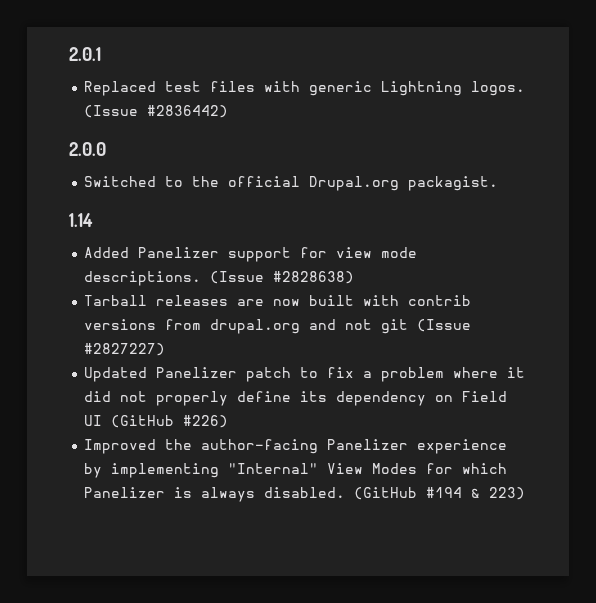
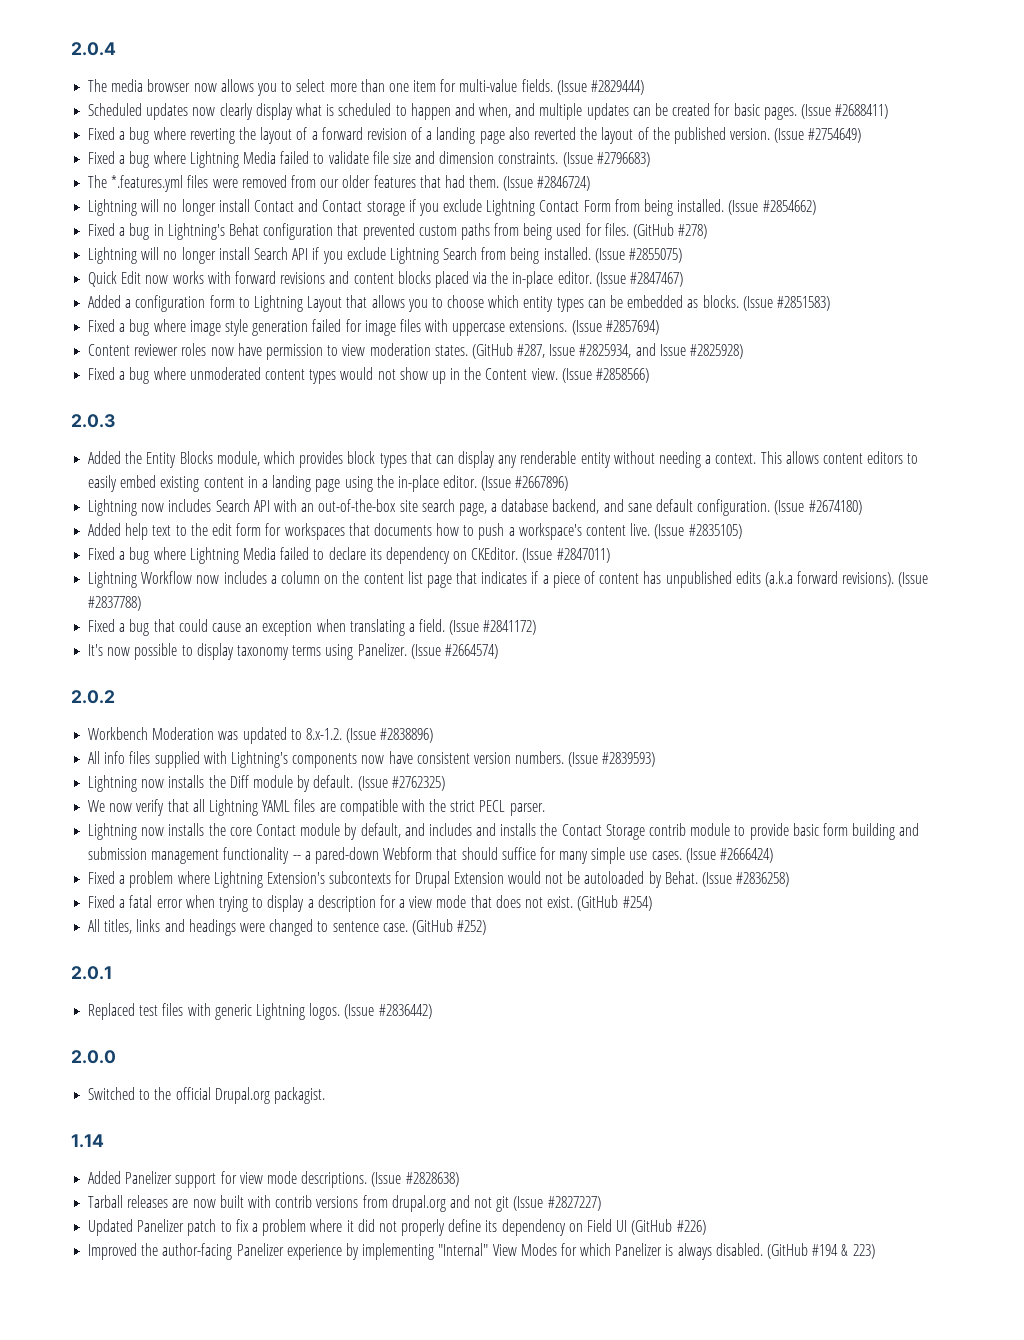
(69, 54) none -> [71,42,116,56] [88,79,645,96] [88,103,889,120] [88,127,862,144] [88,151,650,168] [88,175,591,192] [88,199,816,216] [88,223,708,240] [88,247,683,264] [88,271,684,288] [88,295,830,312] [88,319,659,336] [88,343,744,360] [88,367,650,384] [71,414,116,428] [88,451,919,468] [88,475,569,492] [88,499,862,516] [88,523,742,540] [88,547,610,564] [88,571,929,588] [88,596,142,611] [88,619,537,636] [88,643,498,660] [71,690,115,704] [88,727,434,744] [88,751,656,768] [88,775,445,792] [88,799,545,816] [88,823,920,840] [88,847,774,864] [88,871,790,888] [88,895,652,912] [88,919,487,936] 2.0.4 // The media browser now allows you to select more than one item for multi-value fields. (Issue #2829444) // Scheduled updates now clearly display what is scheduled to happen and when, and multiple updates can be created for basic pages. (Issue #2688411) // Fixed a bug where reverting the layout of a forward revision of a landing page also reverted the layout of the published version. (Issue #2754649) // Fixed a bug where Lightning Media failed to validate file size and dimension constraints. (Issue #2796683) // The *.features.yml files were removed from our older features that had them. (Issue #2846724) // Lightning will no longer install Contact and Contact storage if you exclude Lightning Contact Form from being installed. (Issue #2854662) // Fixed a bug in Lightning's Behat configuration that prevented custom paths from being used for files. (GitHub #278) // Lightning will no longer install Search API if you exclude Lightning Search from being installed. (Issue #2855075) // Quick Edit now works with forward revisions and content blocks placed via the in-place editor. (Issue #2847467) // Added a configuration form to Lightning Layout that allows you to choose which entity types can be embedded as blocks. (Issue #2851583) // Fixed a bug where image style generation failed for image files with uppercase extensions. (Issue #2857694) // Content reviewer roles now have permission to view moderation states. (GitHub #287, Issue #2825934, and Issue #2825928) // Fixed a bug where unmoderated content types would not show up in the Content view. (Issue #2858566) // 2.0.3 // Added the Entity Blocks module, which provides block types that can display any renderable entity without needing a context. This allows content editors to easily embed existing content in a landing page using the in-place editor. (Issue #2667896) // Lightning now includes Search API with an out-of-the-box site search page, a database backend, and sane default configuration. (Issue #2674180) // Added help text to the edit form for workspaces that documents how to push a workspace's content live. (Issue #2835105) // Fixed a bug where Lightning Media failed to declare its dependency on CKEditor. (Issue #2847011) // Lightning Workflow now includes a column on the content list page that indicates if a piece of content has unpublished edits (a.k.a forward revisions). (Issue #2837788) // Fixed a bug that could cause an exception when translating a field. (Issue #2841172) // It's now possible to display taxonomy terms using Panelizer. (Issue #2664574) // 2.0.2 // Workbench Moderation was updated to 8.x-1.2. (Issue #2838896) // All info files supplied with Lightning's components now have consistent version numbers. (Issue #2839593) // Lightning now installs the Diff module by default. (Issue #2762325) // We now verify that all Lightning YAML files are compatible with the strict PECL parser. // Lightning now installs the core Contact module by default, and includes and installs the Contact Storage contrib module to provide basic form building and submission management functionality -- a pared-down Webform that should suffice for many simple use cases. (Issue #2666424) // Fixed a problem where Lightning Extension's subcontexts for Drupal Extension would not be autoloaded by Behat. (Issue #2836258) // Fixed a fatal error when trying to display a description for a view mode that does not exist. (GitHub #254) // All titles, links and headings were changed to sentence case. (GitHub #252) //

